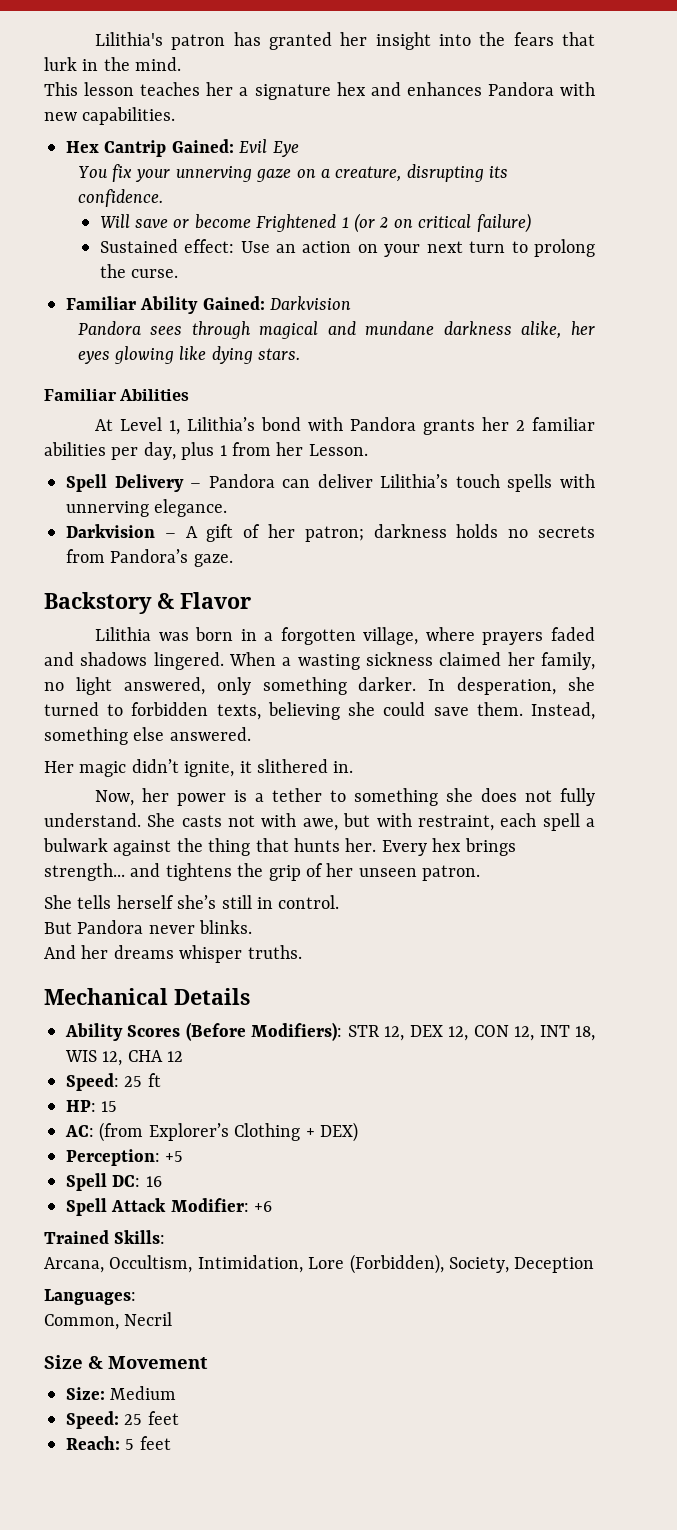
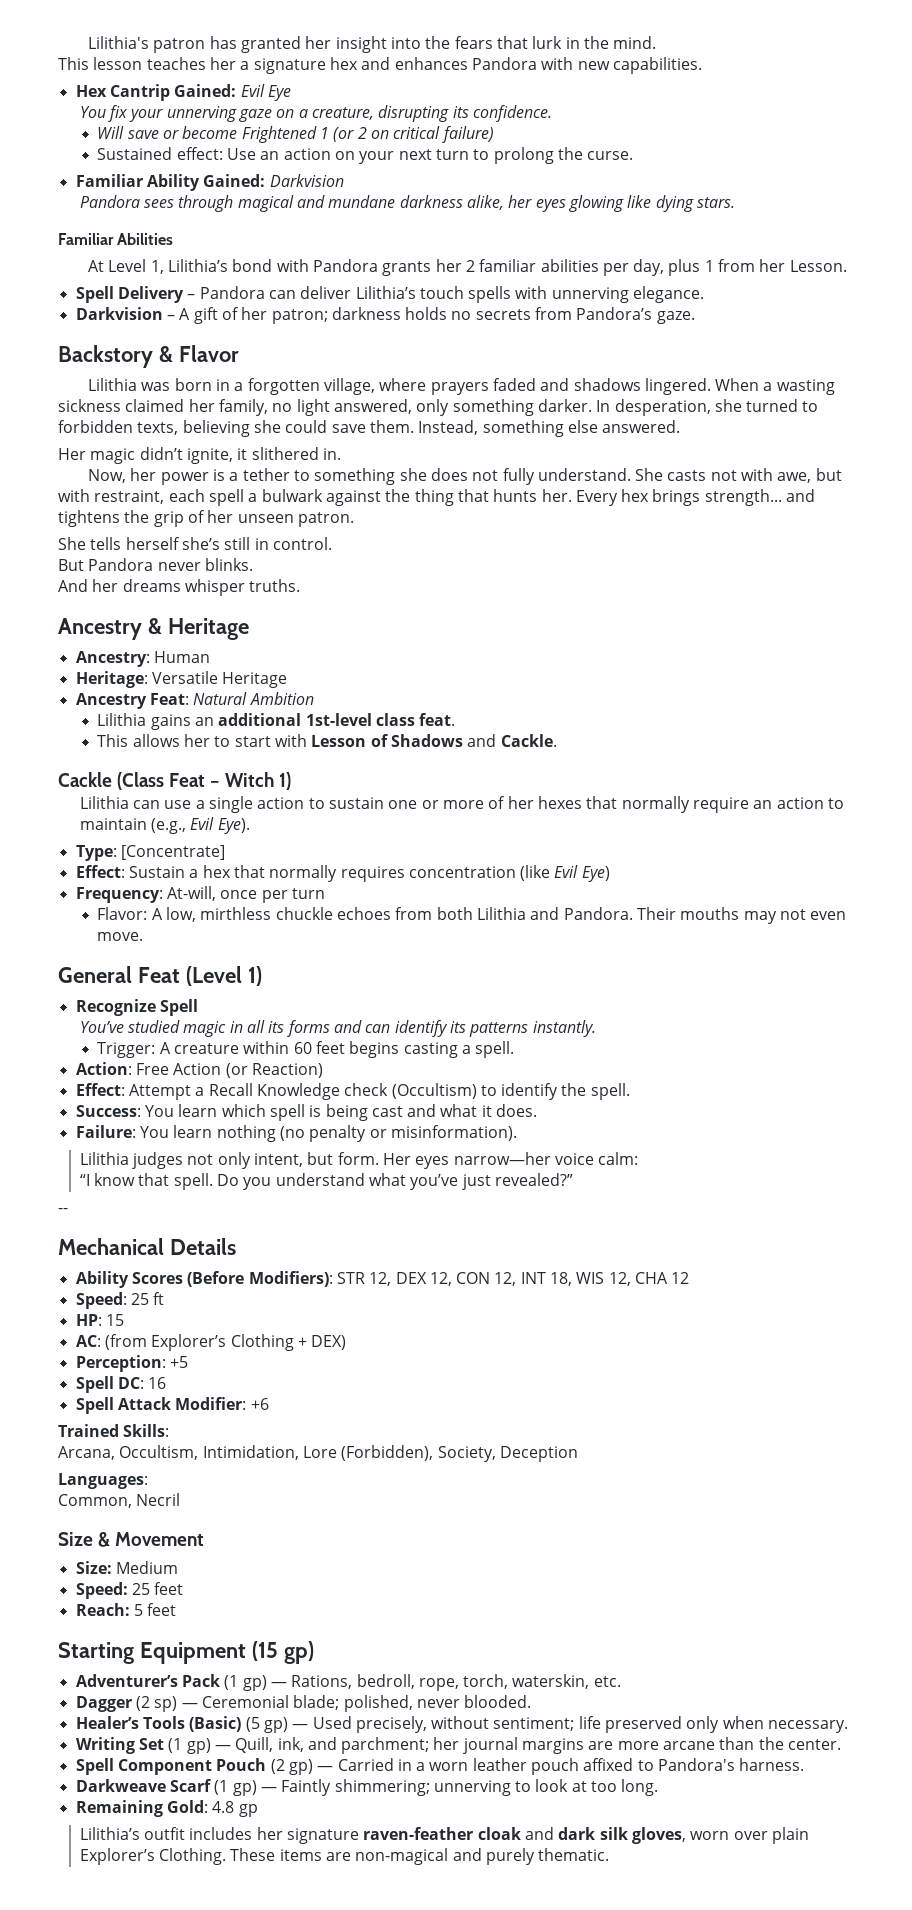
(302, 952) none -> [58,618,249,640] [75,651,210,667] [75,671,288,688] [75,692,314,709] [97,713,456,730] [97,734,557,747] [58,772,291,790] [79,796,844,813] [79,817,250,834] [75,845,225,861] [75,865,610,882] [75,886,325,903] [97,907,847,924] [97,932,144,941] [58,966,262,986] [75,999,198,1016] [79,1020,596,1037] [97,1041,515,1058] [75,1062,323,1078] [75,1083,630,1100] [75,1104,538,1121] [75,1125,517,1142] [79,1152,639,1169] [79,1173,574,1190] [58,1208,68,1213] // Ancestry & Heritage // Ancestry: Human // Heritage: Versatile Heritage // Ancestry Feat: Natural Ambition // Lilithia gains an additional 1st-level class feat. // This allows her to start with Lesson of Shadows and Cackle. // Cackle (Class Feat – Witch 1) // Lilithia can use a single action to sustain one or more of her hexes that normally require an action to maintain (e.g., Evil Eye). // Type: [Concentrate] // Effect: Sustain a hex that normally requires concentration (like Evil Eye) // Frequency: At-will, once per turn // Flavor: A low, mirthless chuckle echoes from both Lilithia and Pandora. Their mouths may not even move. // General Feat (Level 1) // Recognize Spell // You’ve studied magic in all its forms and can identify its patterns instantly. // Trigger: A creature within 60 feet begins casting a spell. // Action: Free Action (or Reaction) // Effect: Attempt a Recall Knowledge check (Occultism) to identify the spell. // Success: You learn which spell is being cast and what it does. // Failure: You learn nothing (no penalty or misinformation). // Lilithia judges not only intent, but form. Her eyes narrow—her voice calm: // “I know that spell. Do you understand what you’ve just revealed?” // --
(171, 1443) none -> [58,1641,314,1664] [75,1674,621,1691] [75,1695,532,1712] [75,1716,849,1733] [75,1737,842,1754] [75,1758,805,1775] [75,1779,659,1796] [75,1800,258,1817] [79,1827,809,1844] [79,1848,610,1865] // Starting Equipment (15 gp) // Adventurer’s Pack (1 gp) — Rations, bedroll, rope, torch, waterskin, etc. // Dagger (2 sp) — Ceremonial blade; polished, never blooded. // Healer’s Tools (Basic) (5 gp) — Used precisely, without sentiment; life preserved only when necessary. // Writing Set (1 gp) — Quill, ink, and parchment; her journal margins are more arcane than the center. // Spell Component Pouch (2 gp) — Carried in a worn leather pouch affixed to Pandora's harness. // Darkweave Scarf (1 gp) — Faintly shimmering; unnerving to look at too long. // Remaining Gold: 4.8 gp // Lilithia’s outfit includes her signature raven-feather cloak and dark silk gloves, worn over plain Explorer’s Clothing. These items are non-magical and purely thematic.

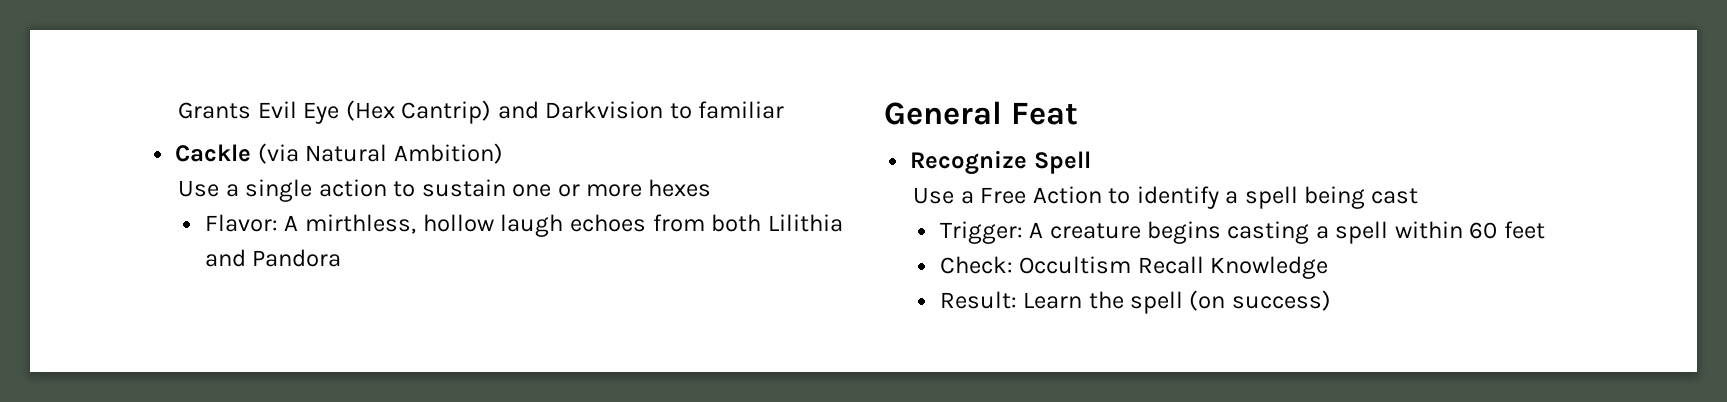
[87,36,657,53] [58,57,702,74] [75,84,291,101] [79,105,552,122] [97,126,494,143] [97,147,634,164] [75,174,344,191] [79,195,735,212] [58,233,174,245] [87,259,847,276] [75,286,705,303] [75,307,695,324] [58,345,239,368] [87,378,835,395] [58,399,819,416] [58,420,681,437] [58,447,341,464] [87,468,842,485] [58,489,816,506] [58,510,354,527] [58,537,332,550] [58,558,253,571] [58,579,301,596] [58,618,249,640] [75,651,210,667] [75,671,288,688] [75,692,314,709] [97,713,456,730] [97,734,557,747] [58,772,291,790] [79,796,192,809] Lilithia's patron has granted her insight into the fears that lurk in the mind. // This lesson teaches her a signature hex and enhances Pandora with new capabilities. // Hex Cantrip Gained: Evil Eye // You fix your unnerving gaze on a creature, disrupting its confidence. // Will save or become Frightened 1 (or 2 on critical failure) // Sustained effect: Use an action on your next turn to prolong the curse. // Familiar Ability Gained: Darkvision // Pandora sees through magical and mundane darkness alike, her eyes glowing like dying stars. // Familiar Abilities // At Level 1, Lilithia’s bond with Pandora grants her 2 familiar abilities per day, plus 1 from her Lesson. // Spell Delivery – Pandora can deliver Lilithia’s touch spells with unnerving elegance. // Darkvision – A gift of her patron; darkness holds no secrets from Pandora’s gaze. // Backstory & Flavor // Lilithia was born in a forgotten village, where prayers faded and shadows lingered. When a wasting sickness claimed her family, no light answered, only something darker. In desperation, she turned to forbidden texts, believing she could save them. Instead, something else answered. // Her magic didn’t ignite, it slithered in. // Now, her power is a tether to something she does not fully understand. She casts not with awe, but with restraint, each spell a bulwark against the thing that hunts her. Every hex brings strength... and tightens the grip of her unseen patron. // She tells herself she’s still in control. // But Pandora never blinks. // And her dreams whisper truths. // Ancestry & Heritage // Ancestry: Human // Heritage: Versatile Heritage // Ancestry Feat: Natural Ambition // Lilithia gains an additional 1st-level class feat. // This allows her to start with Lesson of Shadows and Cackle. // Cackle (Class Feat – Witch 1) // Lilithia can use -> [178,100,784,124] [175,143,503,164] [178,180,220,197] Grants Evil Eye (Hex Cantrip) and Darkvision to familiar // Cackle (via Natural Ambition) // Use
[488,796,534,809] of her -> (642, 190) none
[586,796,844,813] [79,817,250,834] [75,845,225,861] [75,865,610,882] [75,886,325,903] that normally require an action to maintain (e.g., Evil Eye). // Type: [Concentrate] // Effect: Sustain a hex that normally requires concentration (like Evil Eye) // Frequency: At-will, once per turn -> (712, 188) none
[166,907,333,922] low, mirthless chuckle -> [304,214,564,237] mirthless, hollow laugh
[563,907,847,924] [97,932,144,941] Pandora. Their mouths may not even move. -> [252,249,342,267] Pandora
[185,966,262,986] (Level 1) -> (1078, 113) none
[79,1020,596,1037] You’ve studied magic in all its forms and can identify its patterns instantly. -> [913,186,1419,209] Use a Free Action to identify a spell being cast
(240, 1048) none -> [1146,221,1389,244] begins casting a spell
[349,1041,515,1058] [75,1062,323,1078] [75,1083,630,1100] [75,1104,538,1121] [75,1125,517,1142] [79,1152,639,1169] [79,1173,574,1190] [58,1208,68,1213] [58,1238,236,1255] [75,1271,690,1288] [75,1292,165,1309] [75,1314,124,1326] [75,1334,347,1351] [75,1355,188,1372] [75,1376,167,1393] [75,1397,269,1414] [58,1424,170,1437] [58,1445,578,1462] [58,1473,148,1489] [58,1493,181,1508] [58,1532,205,1547] [75,1561,178,1574] [75,1582,184,1599] [75,1603,177,1616] [58,1641,314,1664] [75,1674,621,1691] [75,1695,532,1712] [75,1716,849,1733] [75,1737,842,1754] [75,1758,805,1775] [75,1779,659,1796] [75,1800,258,1817] [79,1827,809,1844] [79,1848,610,1865] begins casting a spell. // Action: Free Action (or Reaction) // Effect: Attempt a Recall Knowledge check (Occultism) to identify the spell. // Success: You learn which spell is being cast and what it does. // Failure: You learn nothing (no penalty or misinformation). // Lilithia judges not only intent, but form. Her eyes narrow—her voice calm: // “I know that spell. Do you understand what you’ve just revealed?” // -- // Mechanical Details // Ability Scores (Before Modifiers): STR 12, DEX 12, CON 12, INT 18, WIS 12, CHA 12 // Speed: 25 ft // HP: 15 // AC: (from Explorer’s Clothing + DEX) // Perception: +5 // Spell DC: 16 // Spell Attack Modifier: +6 // Trained Skills: // Arcana, Occultism, Intimidation, Lore (Forbidden), Society, Deception // Languages: // Common, Necril // Size & Movement // Size: Medium // Speed: 25 feet // Reach: 5 feet // Starting Equipment (15 gp) // Adventurer’s Pack (1 gp) — Rations, bedroll, rope, torch, waterskin, etc. // Dagger (2 sp) — Ceremonial blade; polished, never blooded. // Healer’s Tools (Basic) (5 gp) — Used precisely, without sentiment; life preserved only when necessary. // Writing Set (1 gp) — Quill, ink, and parchment; her journal margins are more arcane than the center. // Spell Component Pouch (2 gp) — Carried in a worn leather pouch affixed to Pandora's harness. // Darkweave Scarf (1 gp) — Faintly shimmering; unnerving to look at too long. // Remaining Gold: 4.8 gp // Lilithia’s outfit includes her signature raven-feather cloak and dark silk gloves, worn over plain Explorer’s Clothing. These items are non-magical and purely thematic. -> [939,256,1328,279] [939,290,1331,314] // Check: Occultism Recall Knowledge // Result: Learn the spell (on success)

